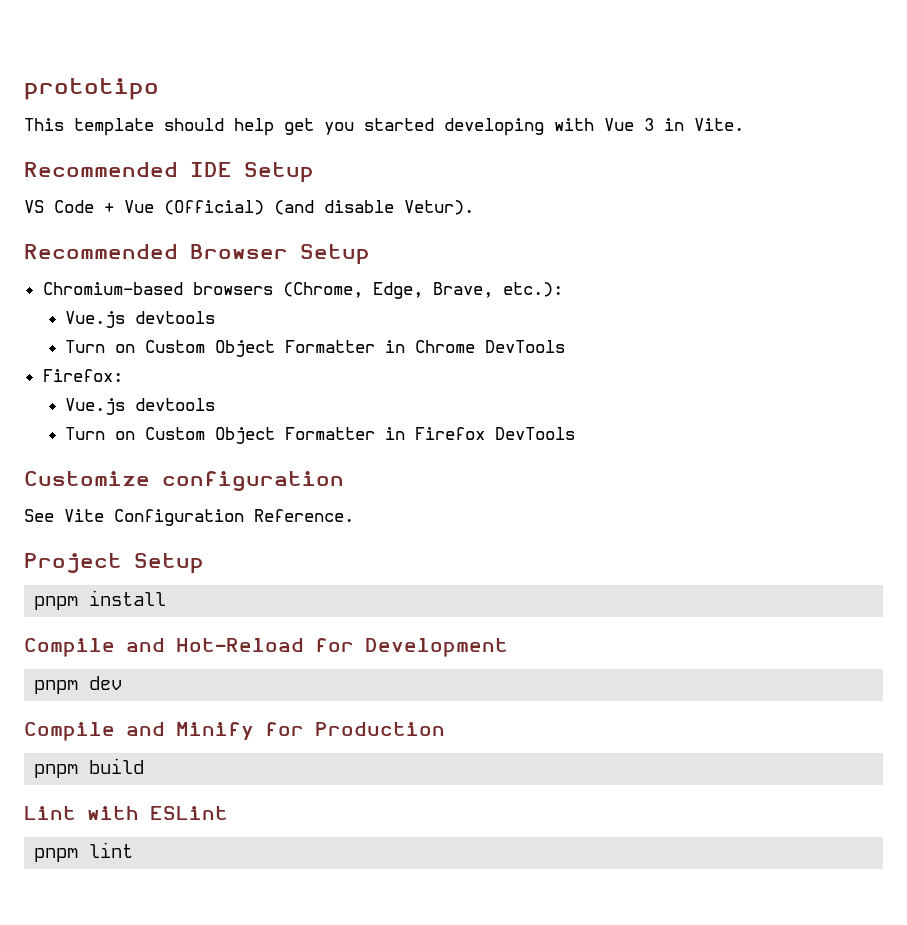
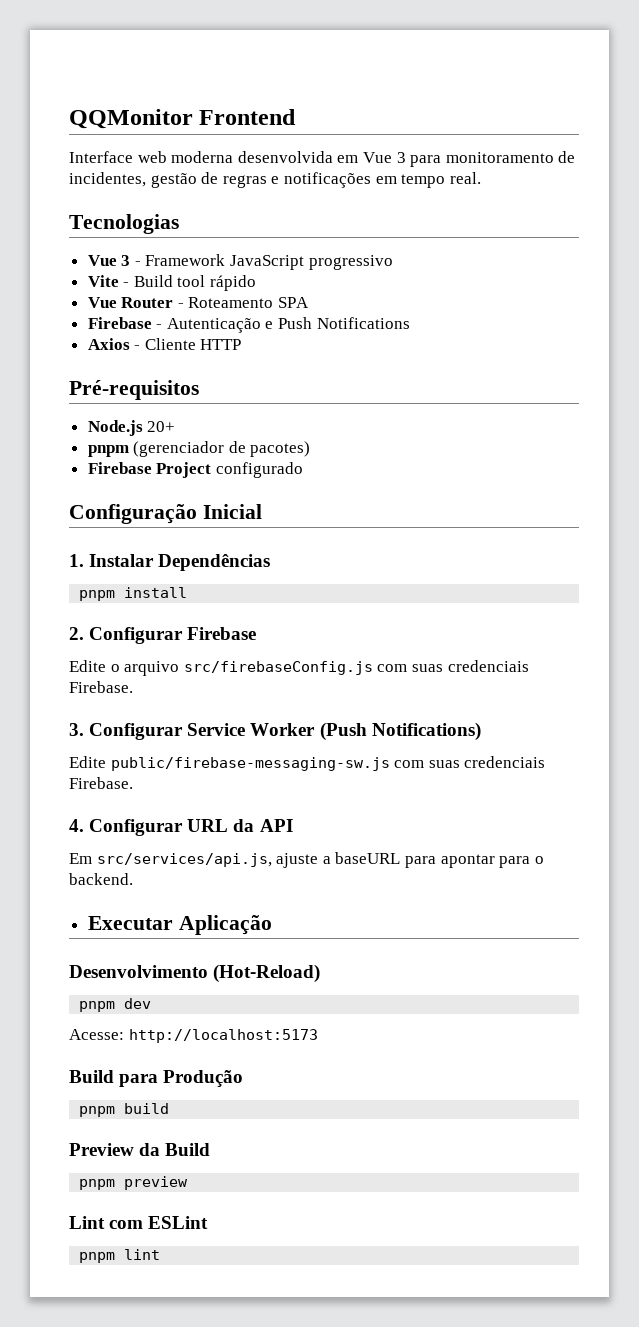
[24,78,159,100] [24,118,744,136] [24,162,314,183] [24,200,474,215] [24,244,370,265] [42,282,563,299] [65,311,216,328] [65,340,566,357] [42,369,123,382] [65,398,216,415] [65,427,576,444] [24,471,344,491] [24,509,354,526] [24,553,204,574] [34,590,167,610] [24,638,508,657] [34,676,123,694] [24,722,445,741] [34,758,145,778] prototipo // This template should help get you started developing with Vue 3 in Vite. // Recommended IDE Setup // VS Code + Vue (Official) (and disable Vetur). // Recommended Browser Setup // Chromium-based browsers (Chrome, Edge, Brave, etc.): // Vue.js devtools // Turn on Custom Object Formatter in Chrome DevTools // Firefox: // Vue.js devtools // Turn on Custom Object Formatter in Firefox DevTools // Customize configuration // See Vite Configuration Reference. // Project Setup // pnpm install // Compile and Hot-Reload for Development // pnpm dev // Compile and Minify for Production // pnpm build -> [69,109,297,129] [69,151,576,167] [69,172,481,188] [69,214,179,234] [87,254,393,270] [87,275,257,291] [87,297,310,308] [87,317,410,333] [87,338,242,350] [69,380,199,400] [87,420,176,436] [87,441,311,457] [87,462,303,478] [69,504,262,524] [69,554,271,571] [79,587,188,601] [69,627,257,644] [69,660,529,676] [69,681,133,693] [69,722,481,741] [69,756,546,771] [69,777,133,789] [69,819,293,836] [69,852,544,868] [69,873,133,885] [87,915,272,935] [69,964,321,983] [79,998,152,1012] [69,1029,318,1043] [69,1070,244,1087] [79,1103,170,1117] [69,1143,211,1156] [79,1176,189,1190] QQMonitor Frontend // Interface web moderna desenvolvida em Vue 3 para monitoramento de incidentes, gestão de regras e notificações em tempo real. // Tecnologias // Vue 3 - Framework JavaScript progressivo // Vite - Build tool rápido // Vue Router - Roteamento SPA // Firebase - Autenticação e Push Notifications // Axios - Cliente HTTP // Pré-requisitos // Node.js 20+ // pnpm (gerenciador de pacotes) // Firebase Project configurado // Configuração Inicial // 1. Instalar Dependências // pnpm install // 2. Configurar Firebase // Edite o arquivo src/firebaseConfig.js com suas credenciais Firebase. // 3. Configurar Service Worker (Push Notifications) // Edite public/firebase-messaging-sw.js com suas credenciais Firebase. // 4. Configurar URL da API // Em src/services/api.js, ajuste a baseURL para apontar para o backend. // Executar Aplicação // Desenvolvimento (Hot-Reload) // pnpm dev // Acesse: http://localhost:5173 // Build para Produção // pnpm build // Preview da Build // pnpm preview
[87,806,139,820] with -> [109,1220,144,1229] com

